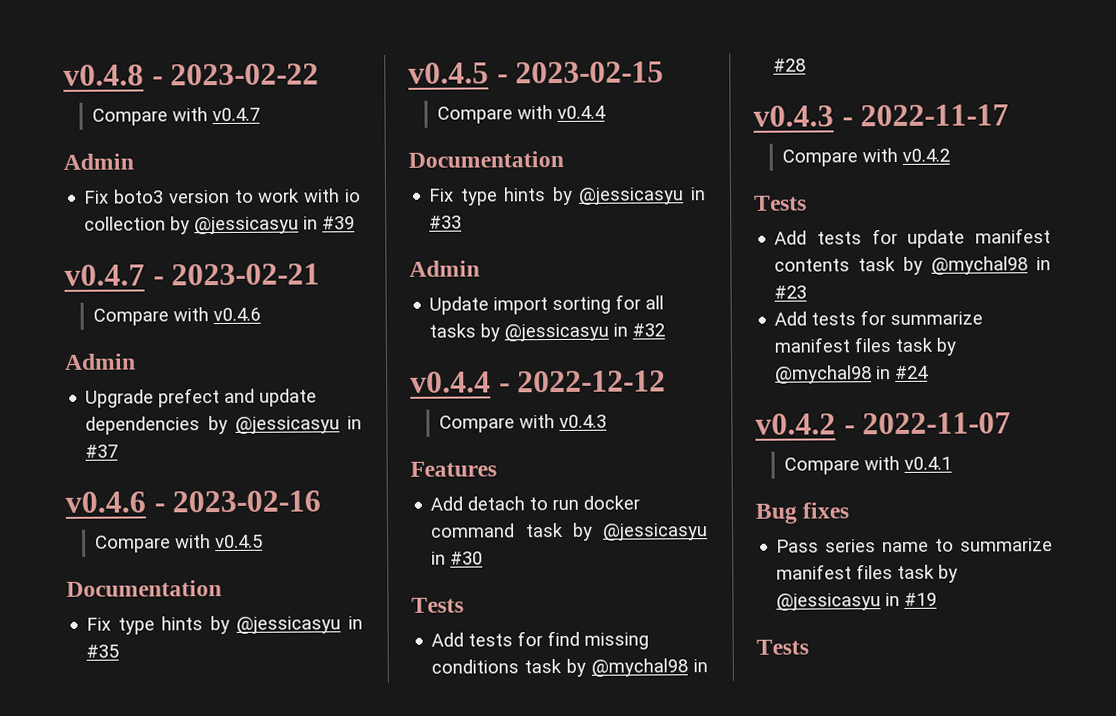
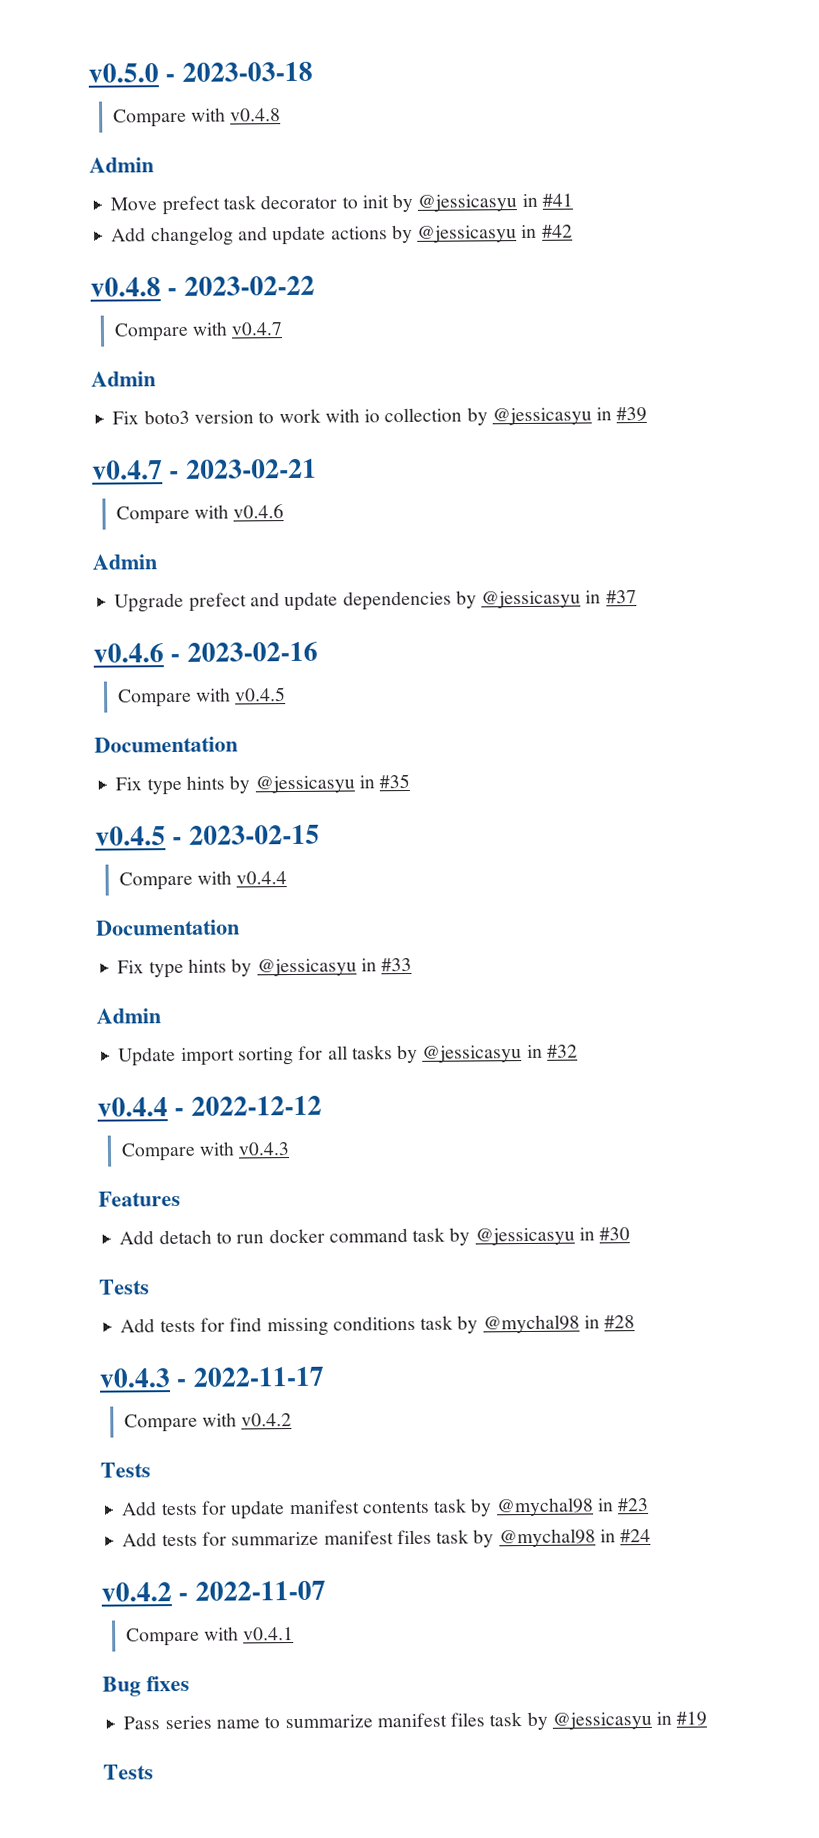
(63, 75) none -> [88,61,313,83] [112,107,282,128] [89,157,154,173] [110,193,573,216] [111,224,573,247] v0.5.0 - 2023-03-18 // Compare with v0.4.8 // Admin // Move prefect task decorator to init by @jessicasyu in #41 // Add changelog and update actions by @jessicasyu in #42 //

